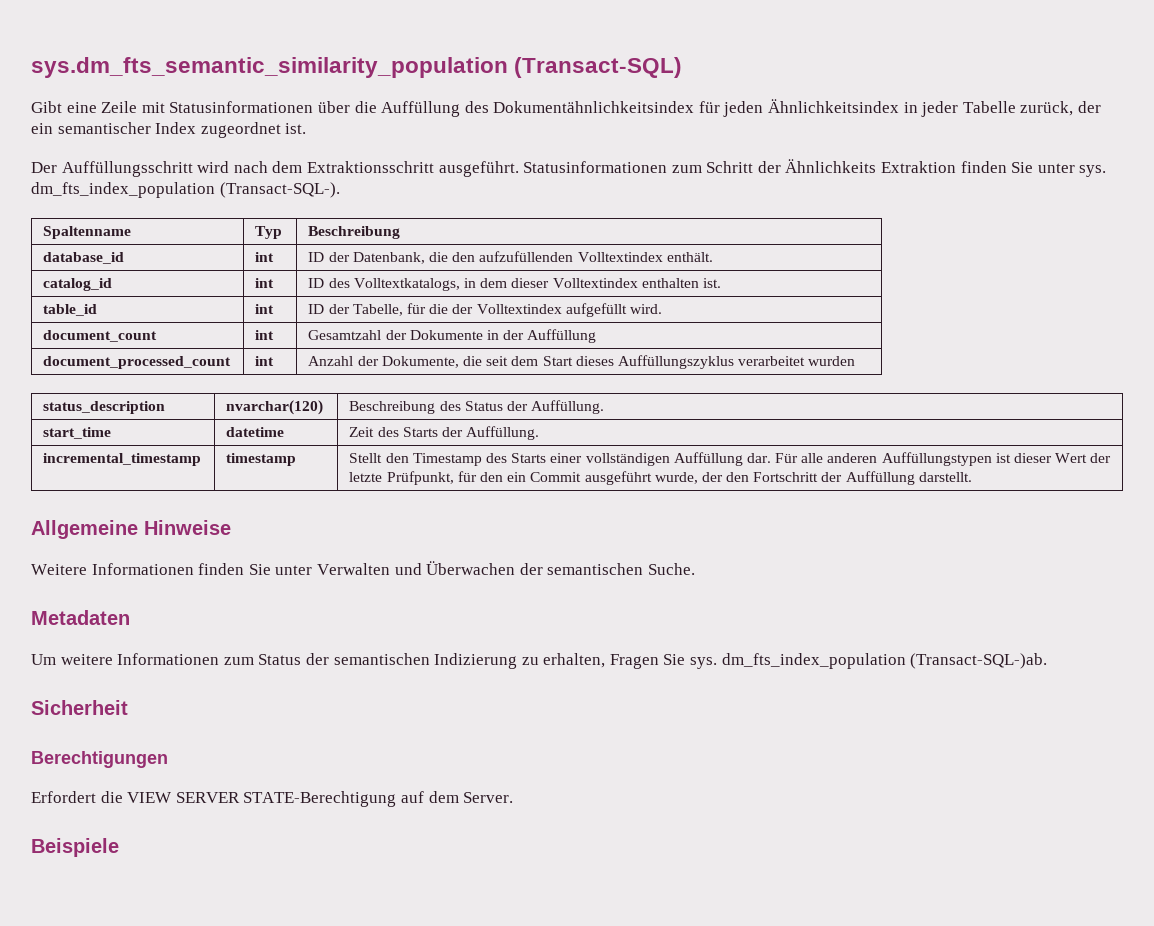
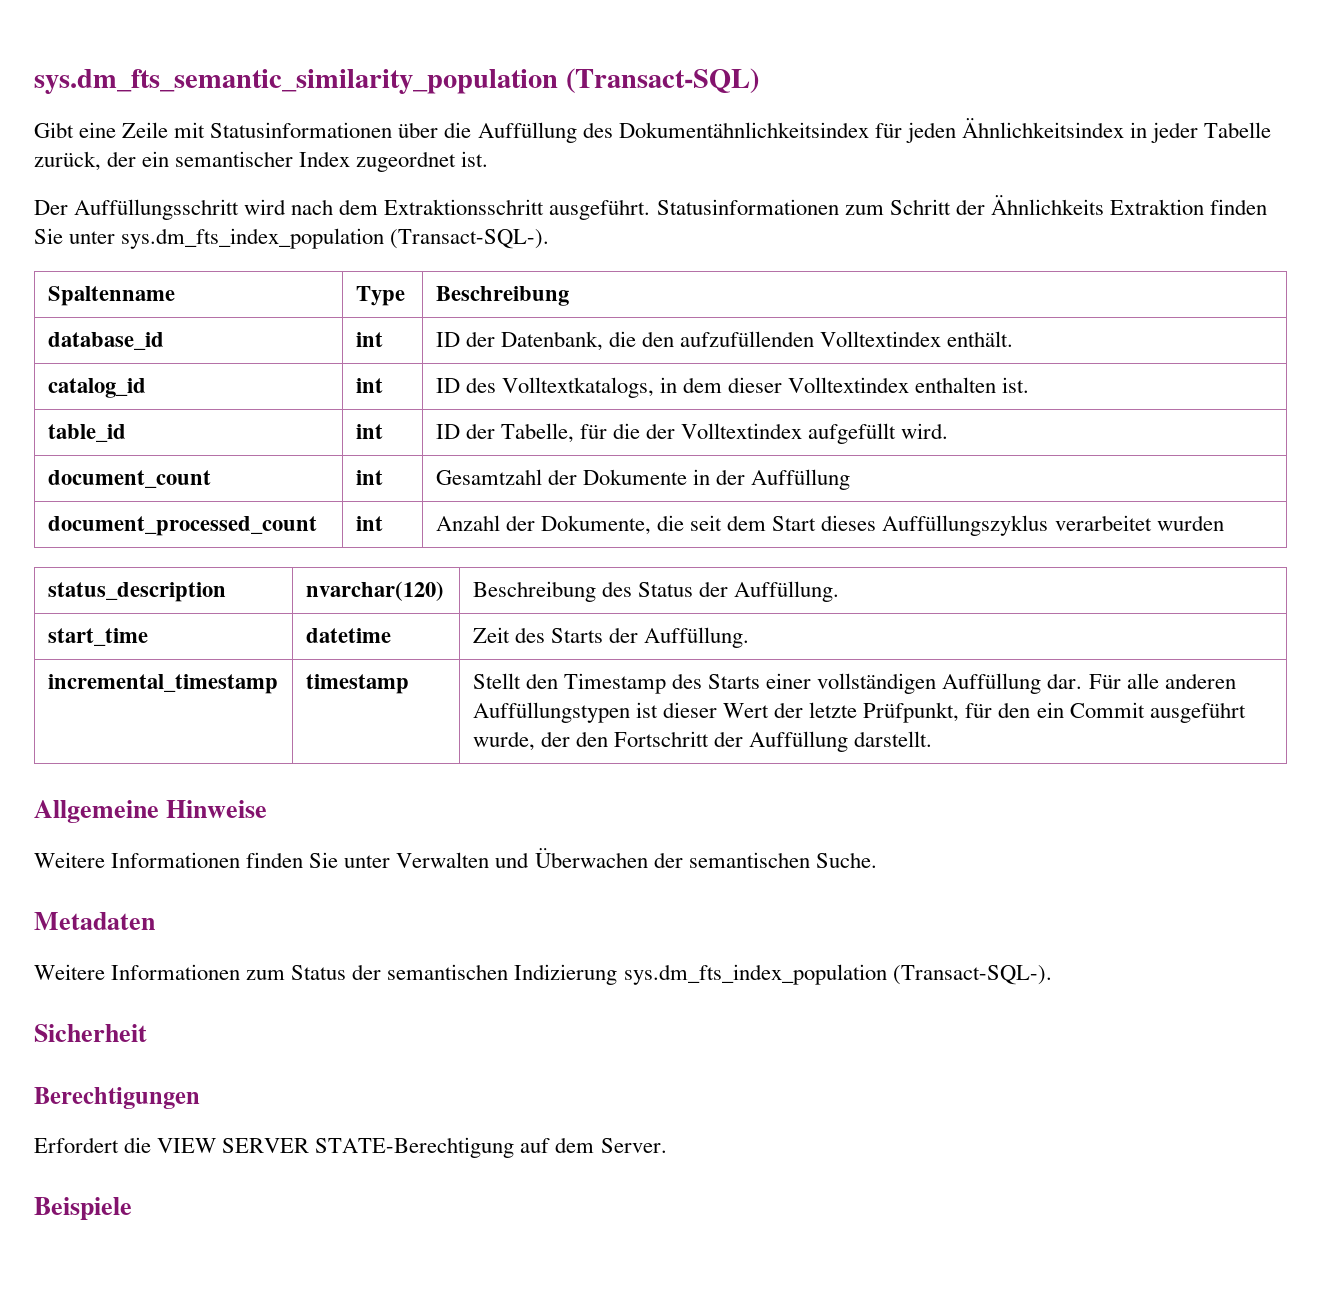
[1079,165,1107,177] [31,182,215,198] sys. dm_fts_index_population -> [121,228,385,249] sys.dm_fts_index_population
[255,226,283,239] Typ -> [355,286,405,306] Type
[31,654,113,665] Um weitere -> [34,964,105,980] Weitere
[521,653,1048,669] zu erhalten, Fragen Sie sys. dm_fts_index_population (Transact-SQL-)ab. -> [623,964,1052,985] sys.dm_fts_index_population (Transact-SQL-).

